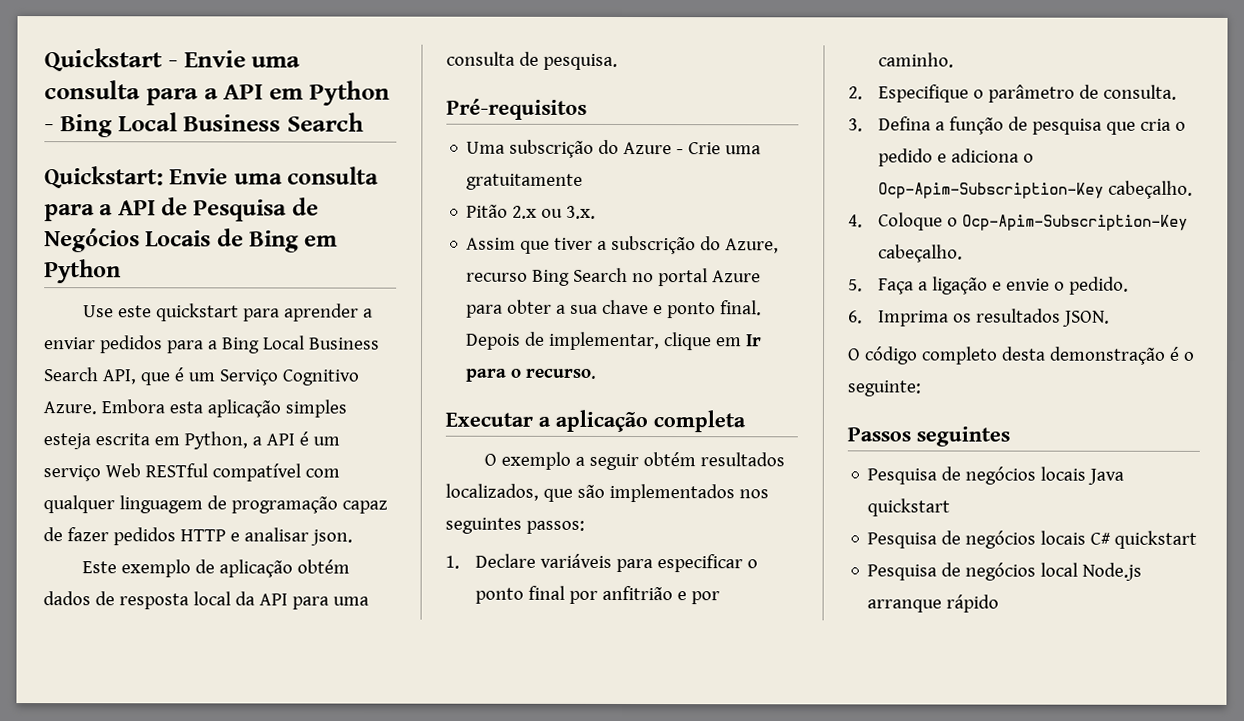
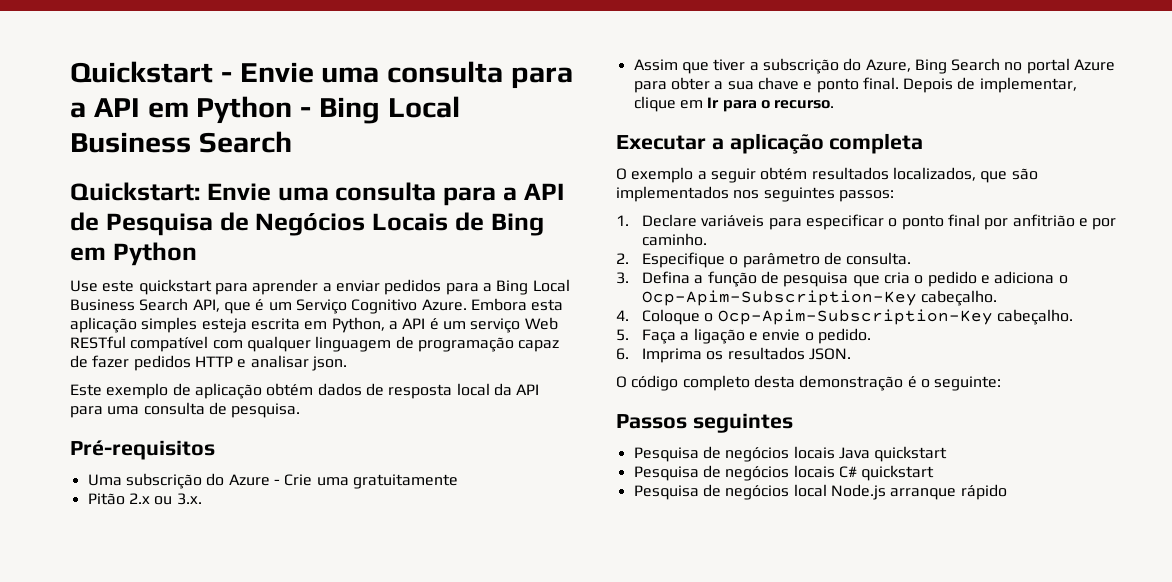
[466,272,529,282] recurso -> (911, 65) none

